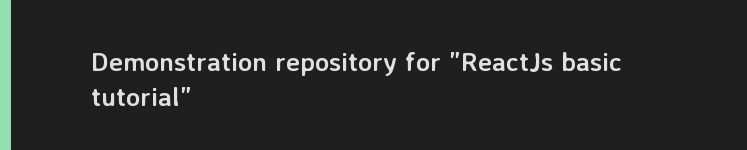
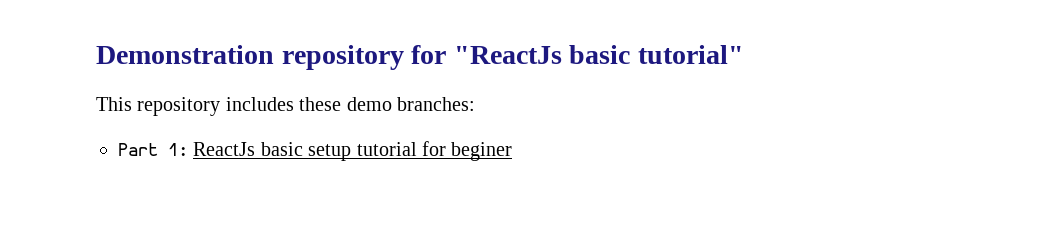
(192, 96) none -> [96,97,475,116] [118,141,513,161] // This repository includes these demo branches: // Part 1: ReactJs basic setup tutorial for beginer

